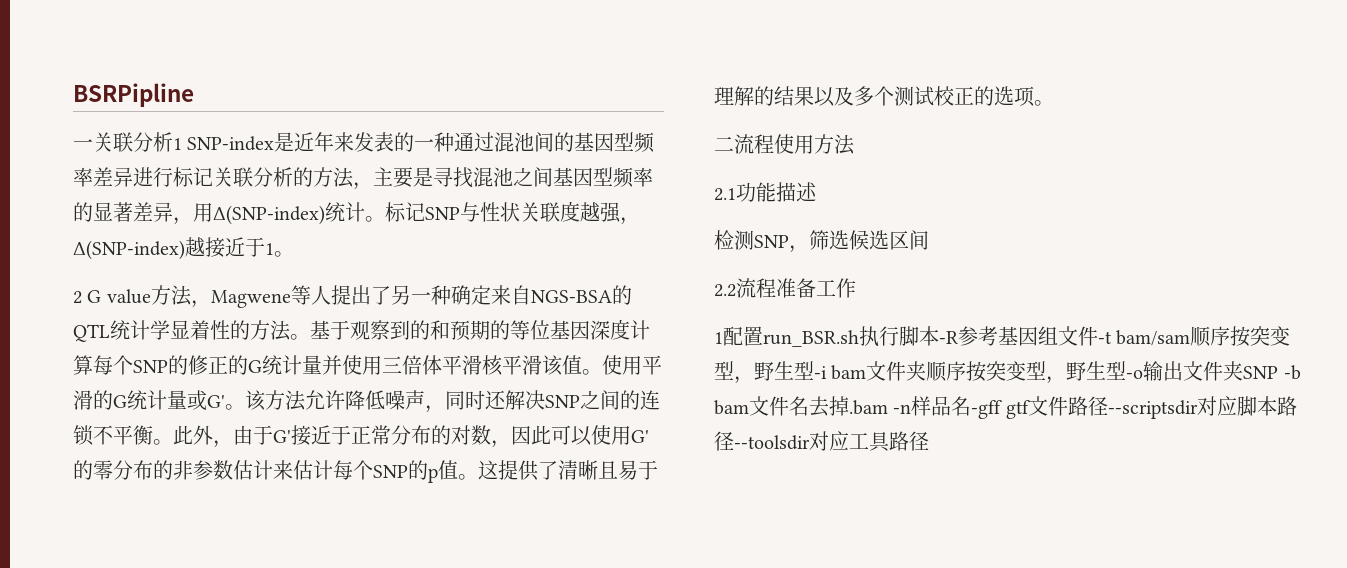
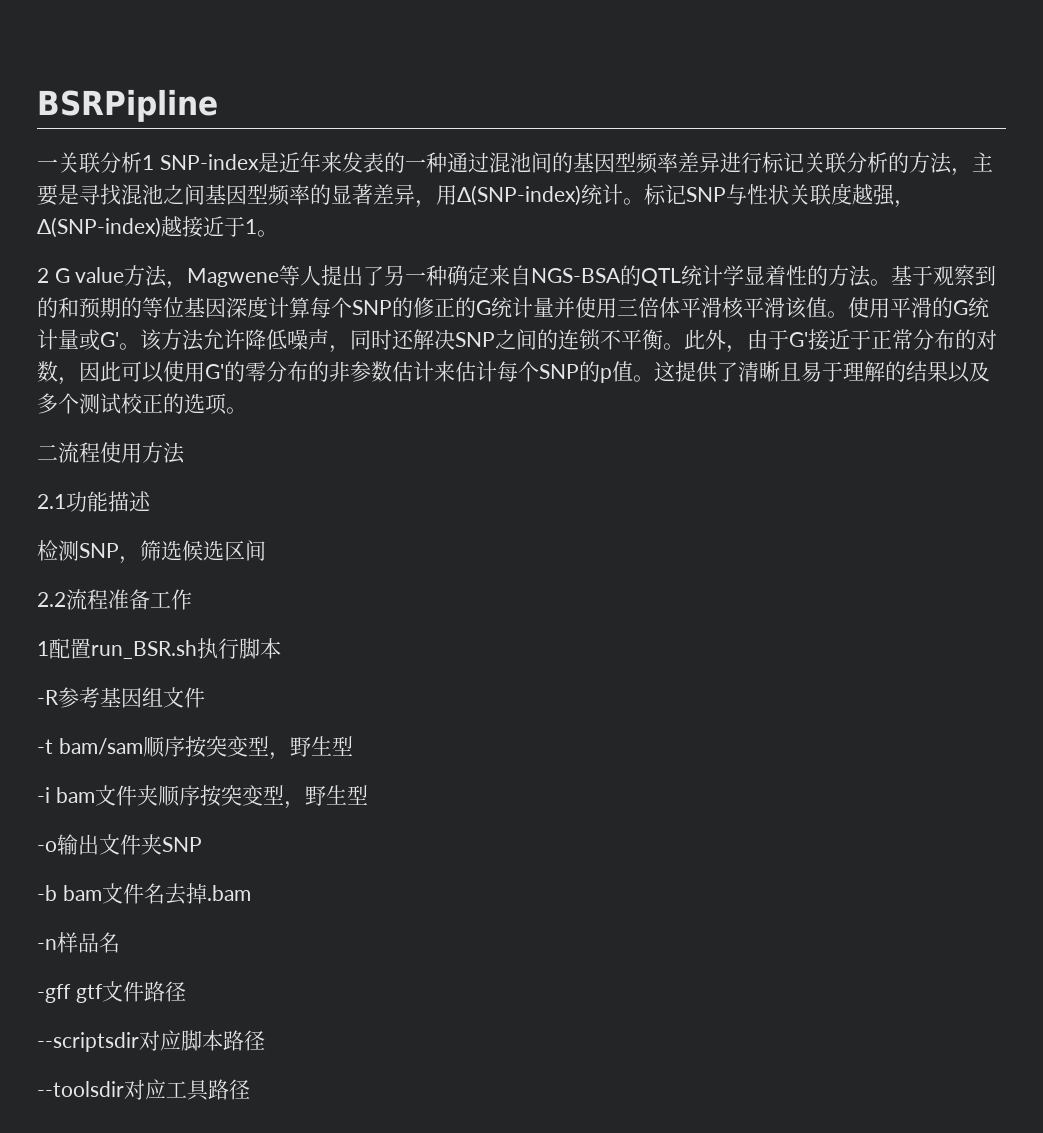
(939, 336) none -> (281, 648) //
(1098, 336) none -> (205, 697) //
(814, 370) none -> (353, 746) //
(1127, 370) none -> (368, 795) //
(1279, 372) none -> (202, 844) //
(888, 407) none -> (251, 893) //
(972, 406) none -> (120, 942) //
(1108, 406) none -> (186, 991) //
(734, 441) none -> (265, 1040) //

